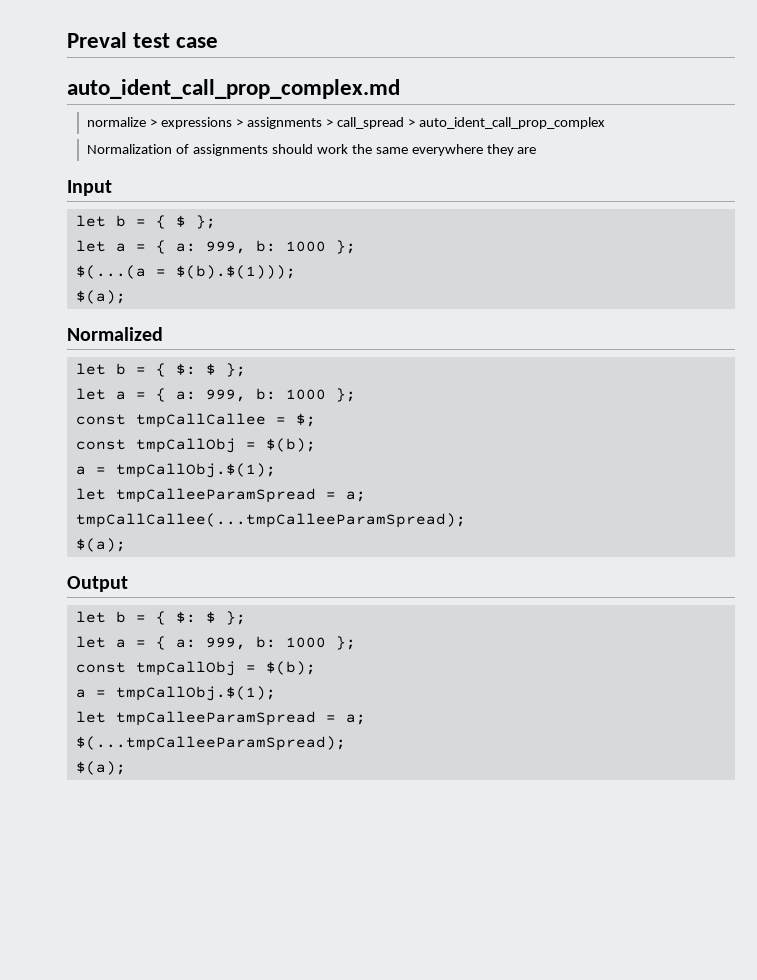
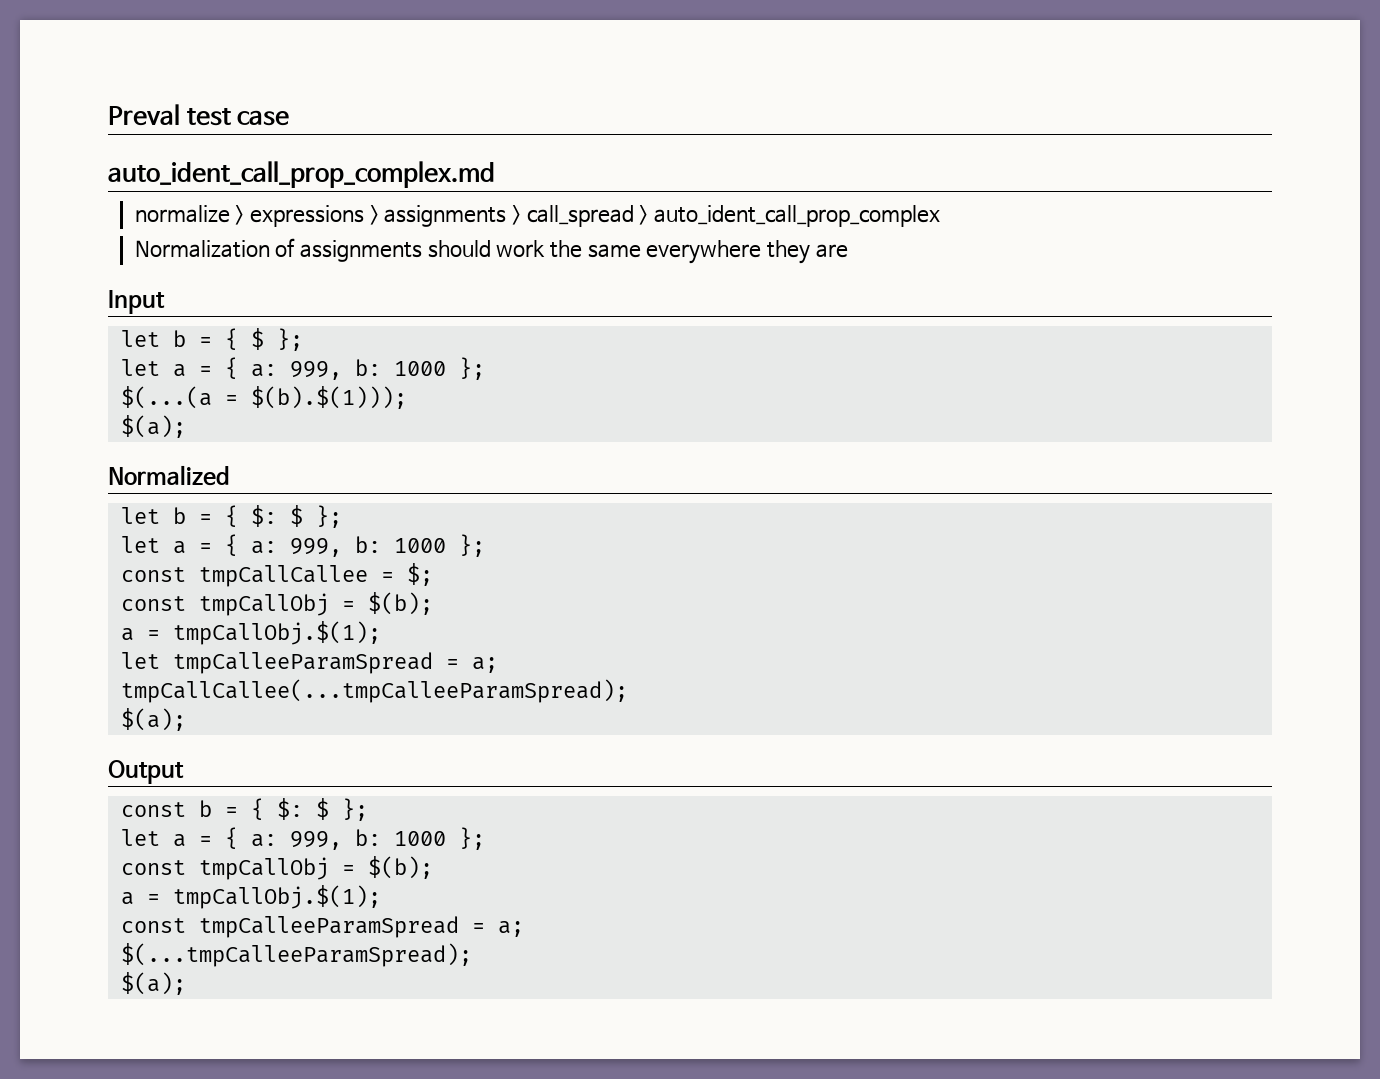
[75,611,106,623] let -> [120,802,186,817] const
[75,711,106,723] let -> [120,918,186,933] const

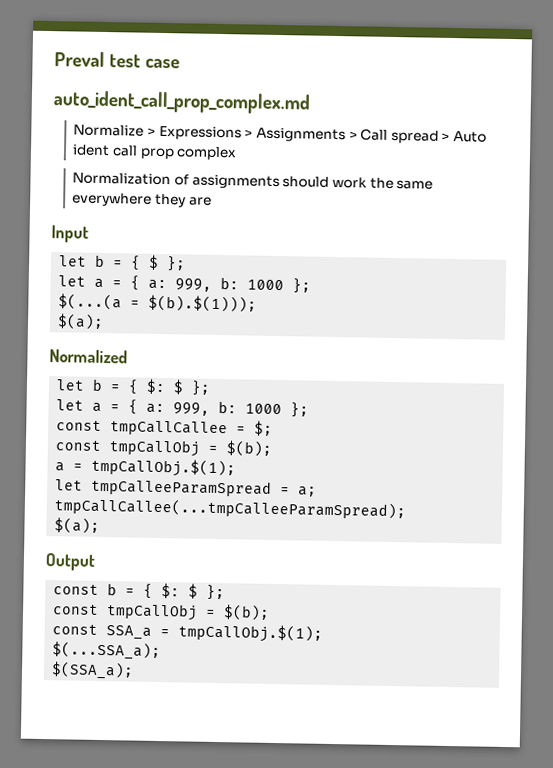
[134,205,941,227] normalize > expressions > assignments > call_spread > auto_ident_call_prop_complex -> [73,124,488,144] [72,144,238,161] Normalize > Expressions > Assignments > Call spread > Auto ident call prop complex
[120,827,485,850] [120,856,433,880] [120,885,381,909] [120,916,524,938] [120,943,472,967] [120,972,186,995] // let a = { a: 999, b: 1000 }; // const tmpCallObj = $(b); // a = tmpCallObj.$(1); // const tmpCalleeParamSpread = a; // $(...tmpCalleeParamSpread); // $(a); -> [52,603,271,621] [52,623,324,643] [52,641,162,661] [51,661,135,680] // const tmpCallObj = $(b); // const SSA_a = tmpCallObj.$(1); // $(...SSA_a); // $(SSA_a);

